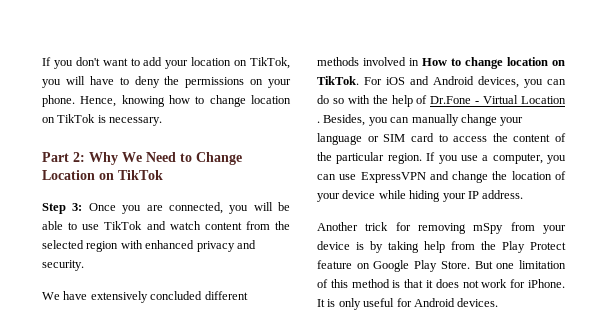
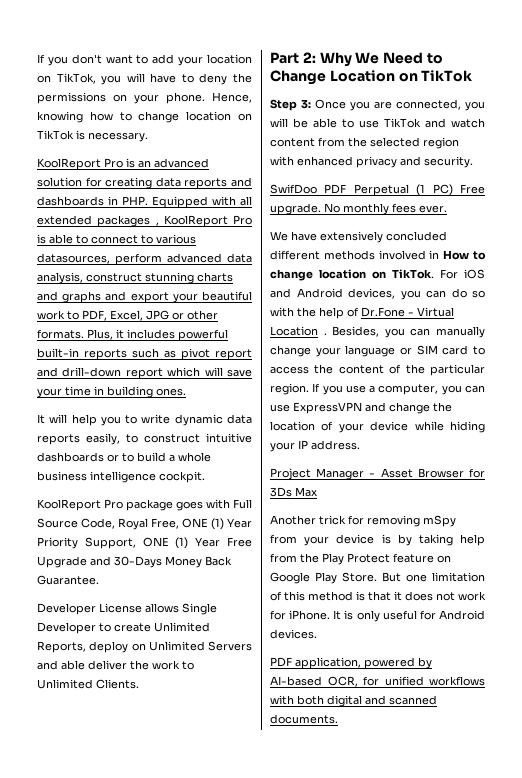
(163, 121) none -> [37,158,209,170] [37,177,252,189] [37,196,252,208] [37,215,252,227] [37,234,196,244] [37,253,252,265] [37,272,233,284] [37,291,252,303] [37,310,218,321] [37,329,228,341] [37,348,252,360] [37,367,253,379] [37,386,186,398] [37,414,252,426] [37,433,252,445] [37,452,211,462] [37,471,205,483] [37,499,252,511] [37,518,252,530] [37,537,253,549] [37,556,232,568] [37,575,99,585] [37,603,217,615] [37,622,210,634] [37,641,252,653] [37,660,194,670] [37,679,139,689] // KoolReport Pro is an advanced solution for creating data reports and dashboards in PHP. Equipped with all extended packages , KoolReport Pro is able to connect to various datasources, perform advanced data analysis, construct stunning charts and graphs and export your beautiful work to PDF, Excel, JPG or other formats. Plus, it includes powerful built-in reports such as pivot report and drill-down report which will save your time in building ones. // It will help you to write dynamic data reports easily, to construct intuitive dashboards or to build a whole business intelligence cockpit. // KoolReport Pro package goes with Full Source Code, Royal Free, ONE (1) Year Priority Support, ONE (1) Year Free Upgrade and 30-Days Money Back Guarantee. // Developer License allows Single Developer to create Unlimited Reports, deploy on Unlimited Servers and able deliver the work to Unlimited Clients.
(84, 265) none -> [270,184,485,196] [270,203,447,215] // SwifDoo PDF Perpetual (1 PC) Free upgrade. No monthly fees ever.
(524, 194) none -> [270,468,485,480] [270,487,317,497] // Project Manager - Asset Browser for 3Ds Max
(499, 302) none -> [270,657,432,669] [270,676,485,687] [270,695,437,707] [270,714,338,724] // PDF application, powered by AI-based OCR, for unified workflows with both digital and scanned documents.

